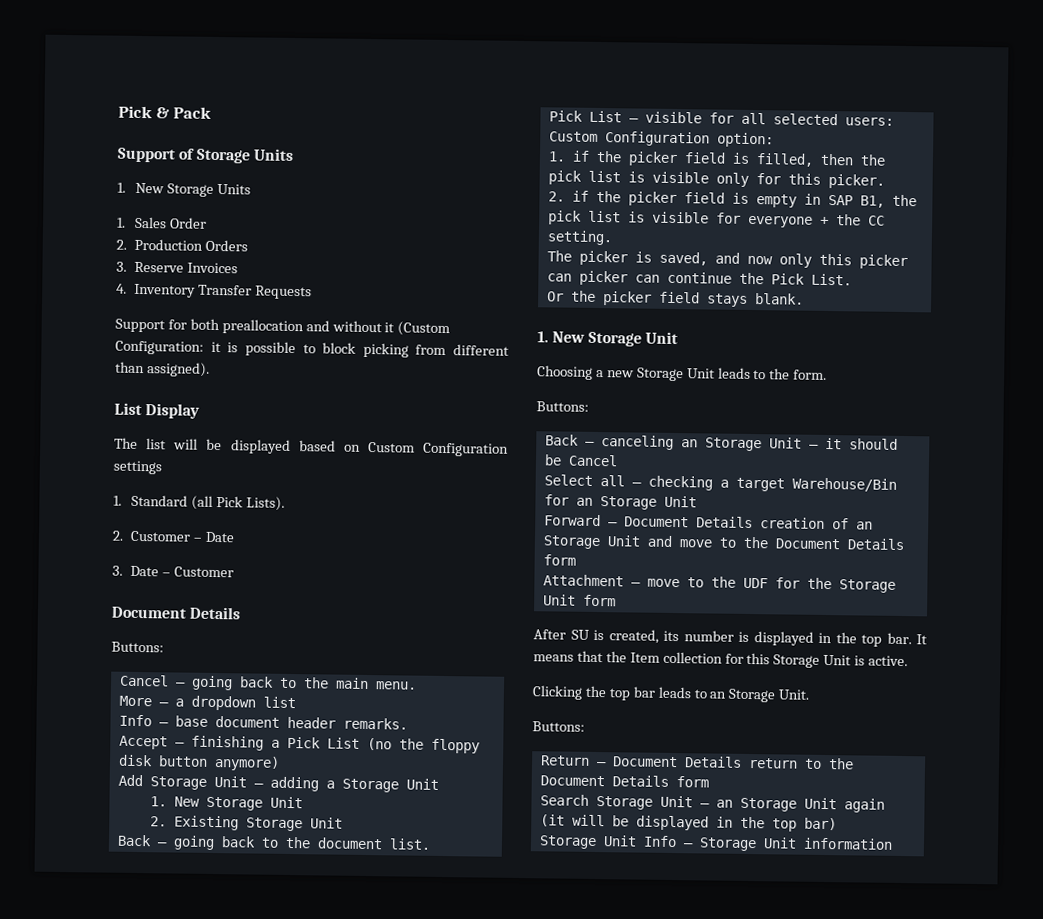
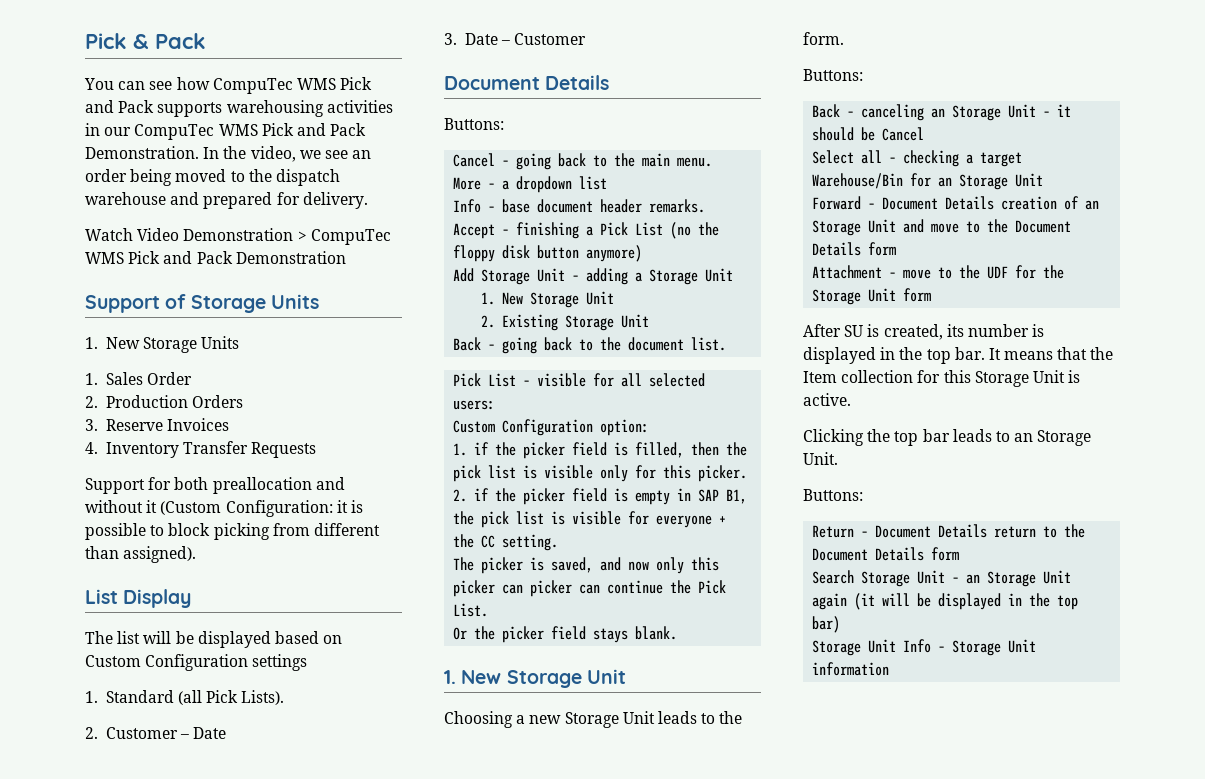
(213, 112) none -> [84,77,373,94] [85,100,393,117] [85,123,367,140] [85,146,372,162] [85,169,340,186] [85,192,368,209] [85,228,391,245] [85,251,346,264] // You can see how CompuTec WMS Pick and Pack supports warehousing activities in our CompuTec WMS Pick and Pack Demonstration. In the video, we see an order being moved to the dispatch warehouse and prepared for delivery. // Watch Video Demonstration > CompuTec WMS Pick and Pack Demonstration

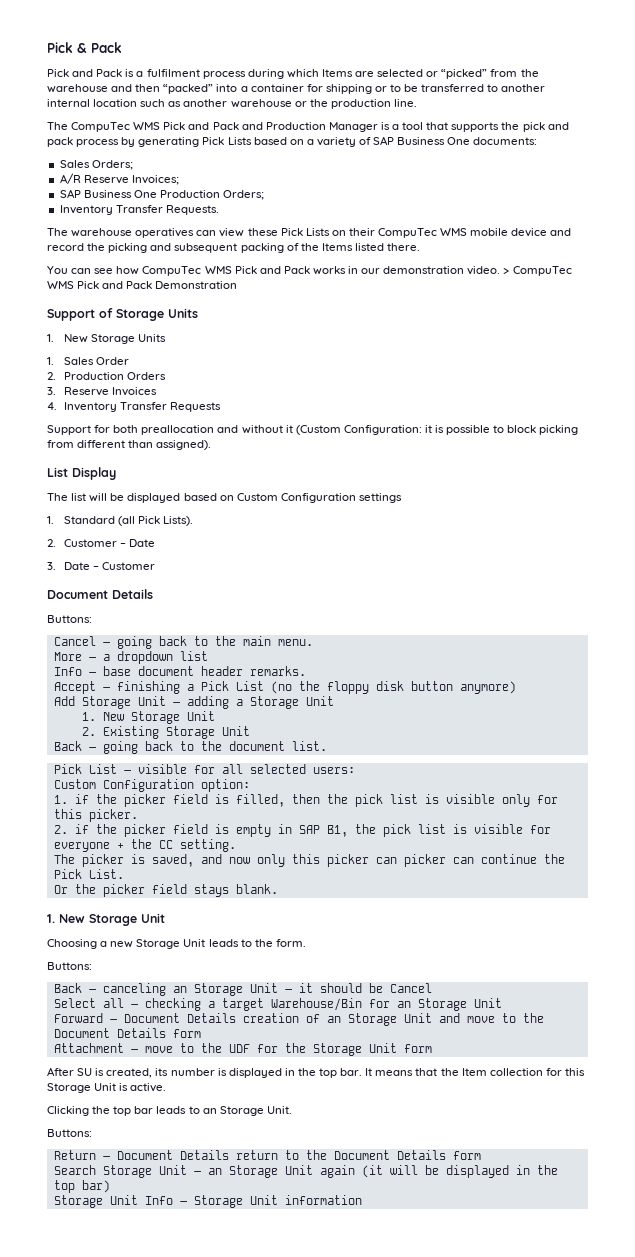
(206, 41) none -> [47,69,539,79] [47,84,546,94] [47,99,417,109] [47,122,569,132] [47,136,538,147] [59,160,133,170] [59,173,179,185] [59,189,265,200] [59,205,219,215] [47,228,572,238] [47,243,421,253] // Pick and Pack is a fulfilment process during which Items are selected or “picked” from the warehouse and then “packed” into a container for shipping or to be transferred to another internal location such as another warehouse or the production line. // The CompuTec WMS Pick and Pack and Production Manager is a tool that supports the pick and pack process by generating Pick Lists based on a variety of SAP Business One documents: // Sales Orders; // A/R Reserve Invoices; // SAP Business One Production Orders; // Inventory Transfer Requests. // The warehouse operatives can view these Pick Lists on their CompuTec WMS mobile device and record the picking and subsequent packing of the Items listed there.
[157,100,393,117] [85,123,367,140] [85,146,372,162] [85,169,340,186] [85,192,368,209] [85,228,294,241] supports warehousing activities in our CompuTec WMS Pick and Pack Demonstration. In the video, we see an order being moved to the dispatch warehouse and prepared for delivery. // Watch Video Demonstration -> [312,266,501,275] works in our demonstration video.

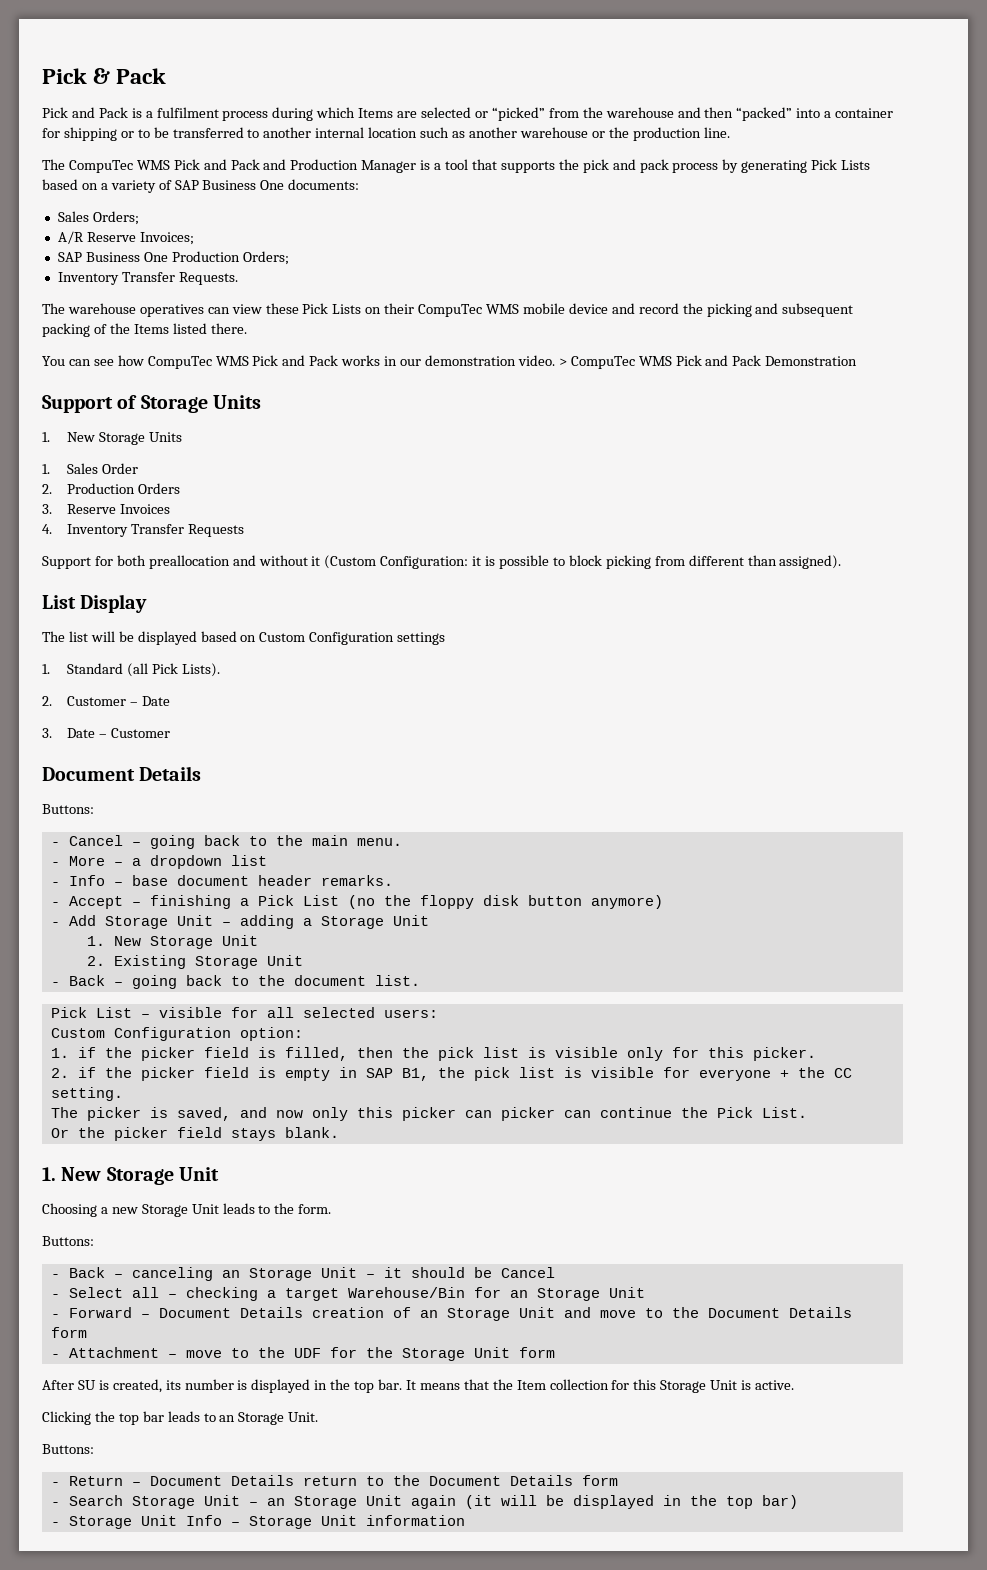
(92, 619) none -> [50,842,60,846] -
(313, 642) none -> [50,862,60,866] -
(208, 656) none -> [50,882,60,886] -
(306, 671) none -> [50,902,60,906] -
(516, 687) none -> [50,922,60,926] -
(250, 731) none -> [50,982,60,986] -
(92, 966) none -> [50,1274,60,1278] -
(432, 988) none -> [50,1294,60,1298] -
(502, 1003) none -> [50,1314,60,1318] -
(201, 1033) none -> [50,1354,60,1358] -
(92, 1133) none -> [50,1482,60,1486] -
(481, 1155) none -> [50,1502,60,1506] -
(110, 1186) none -> [50,1522,60,1526] -

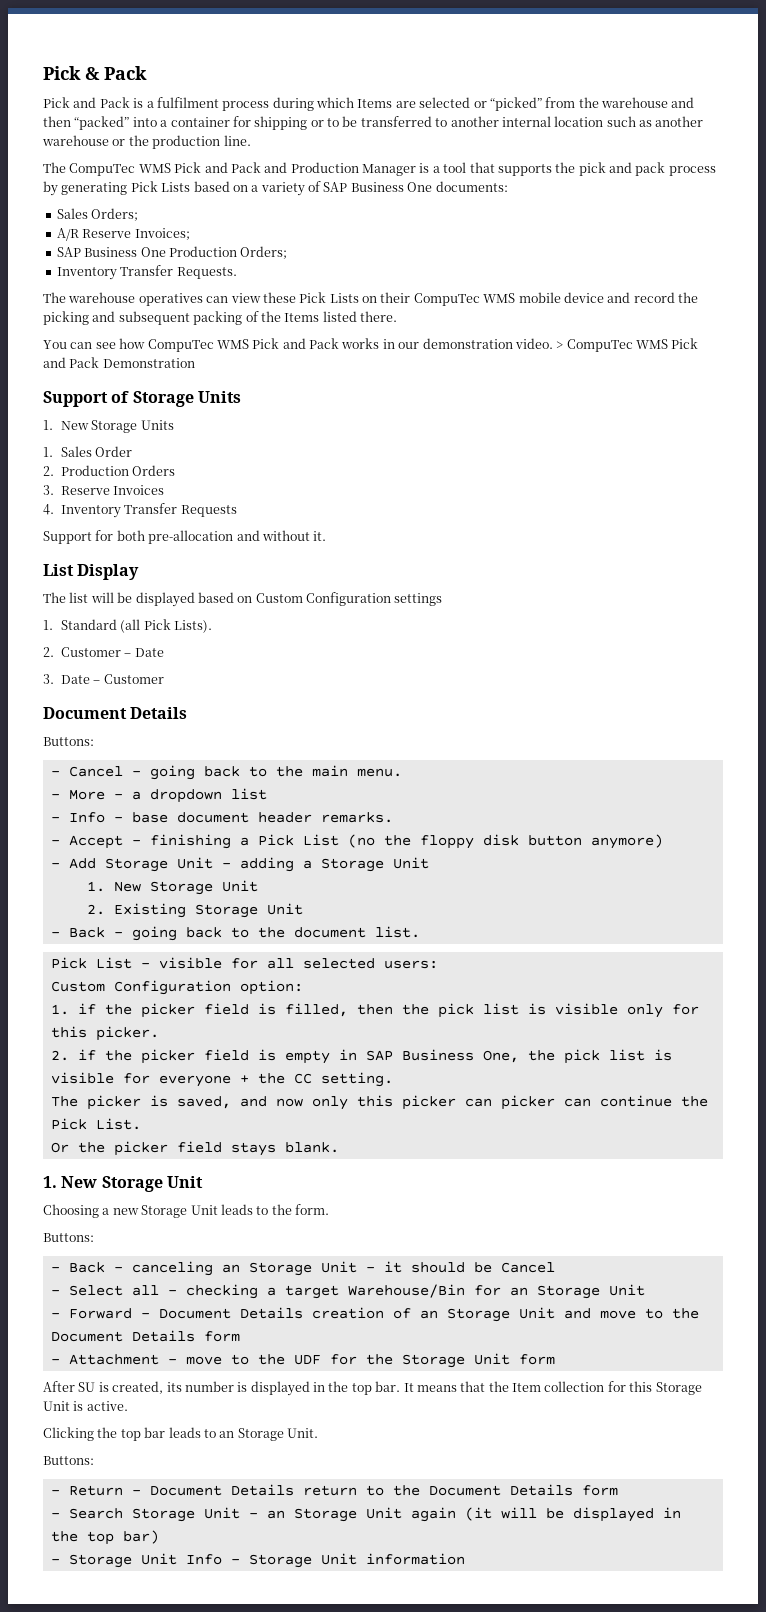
[148,555,230,569] preallocation -> [148,530,234,544] pre-allocation
[311,555,842,569] it (Custom Configuration: it is possible to block picking from different than assigned). -> [313,531,327,541] it.
[401,1068,429,1081] B1, -> [401,1049,519,1063] Business One,

